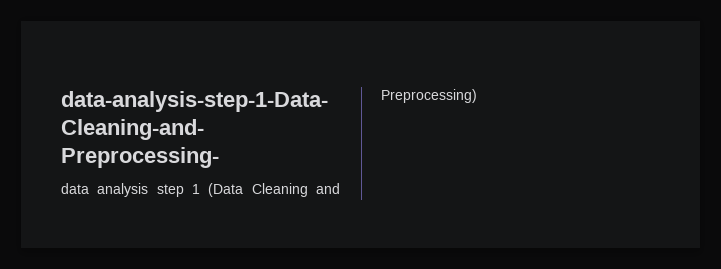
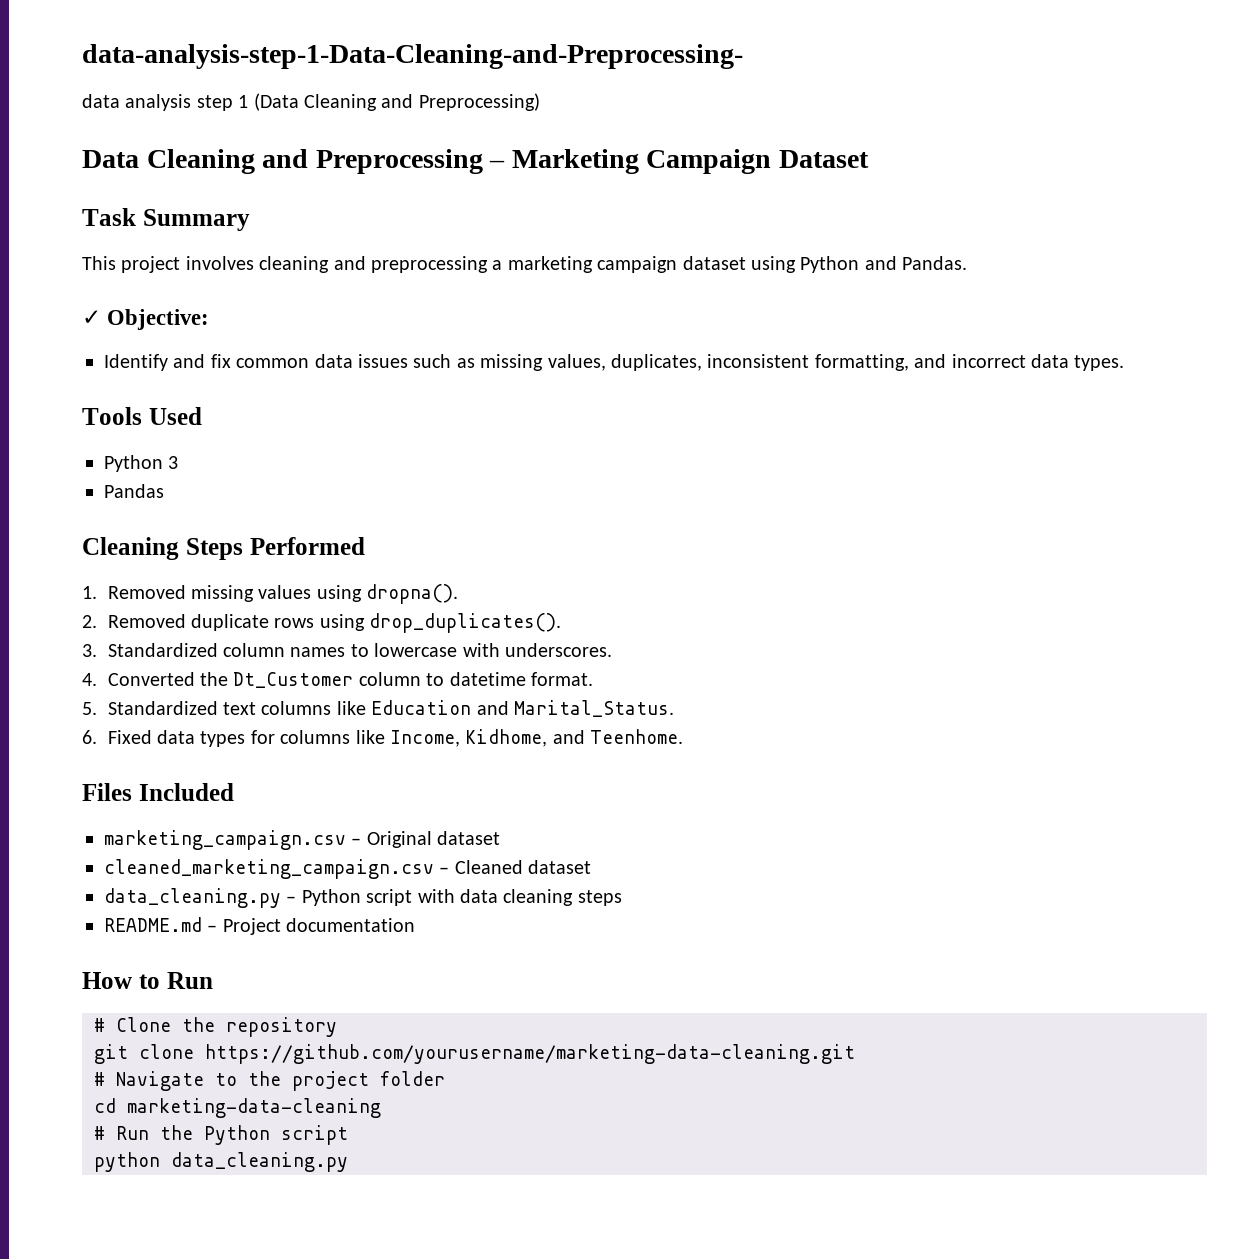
(477, 96) none -> [82,149,869,174] [82,208,250,231] [82,256,968,273] [82,309,210,330] [104,354,1125,371] [82,407,202,425] [104,455,179,472] [104,484,164,498] [82,537,365,560] [82,584,459,604] [82,613,562,633] [82,643,612,657] [82,672,593,688] [82,700,674,717] [82,729,684,747] [82,783,234,801] [104,830,501,850] [104,859,592,879] [104,888,622,908] [104,917,416,935] [82,972,213,989] [94,1017,337,1037] [94,1044,855,1064] [94,1071,445,1091] [94,1098,381,1118] [94,1125,348,1145] [94,1152,348,1172] // Data Cleaning and Preprocessing – Marketing Campaign Dataset // Task Summary // This project involves cleaning and preprocessing a marketing campaign dataset using Python and Pandas. // ✓ Objective: // Identify and fix common data issues such as missing values, duplicates, inconsistent formatting, and incorrect data types. // Tools Used // Python 3 // Pandas // Cleaning Steps Performed // 1. Removed missing values using dropna(). // 2. Removed duplicate rows using drop_duplicates(). // 3. Standardized column names to lowercase with underscores. // 4. Converted the Dt_Customer column to datetime format. // 5. Standardized text columns like Education and Marital_Status. // 6. Fixed data types for columns like Income, Kidhome, and Teenhome. // Files Included // marketing_campaign.csv – Original dataset // cleaned_marketing_campaign.csv – Cleaned dataset // data_cleaning.py – Python script with data cleaning steps // README.md – Project documentation // How to Run // # Clone the repository // git clone https://github.com/yourusername/marketing-data-cleaning.git // # Navigate to the project folder // cd marketing-data-cleaning // # Run the Python script // python data_cleaning.py

